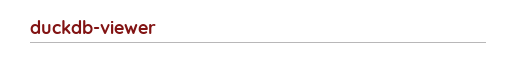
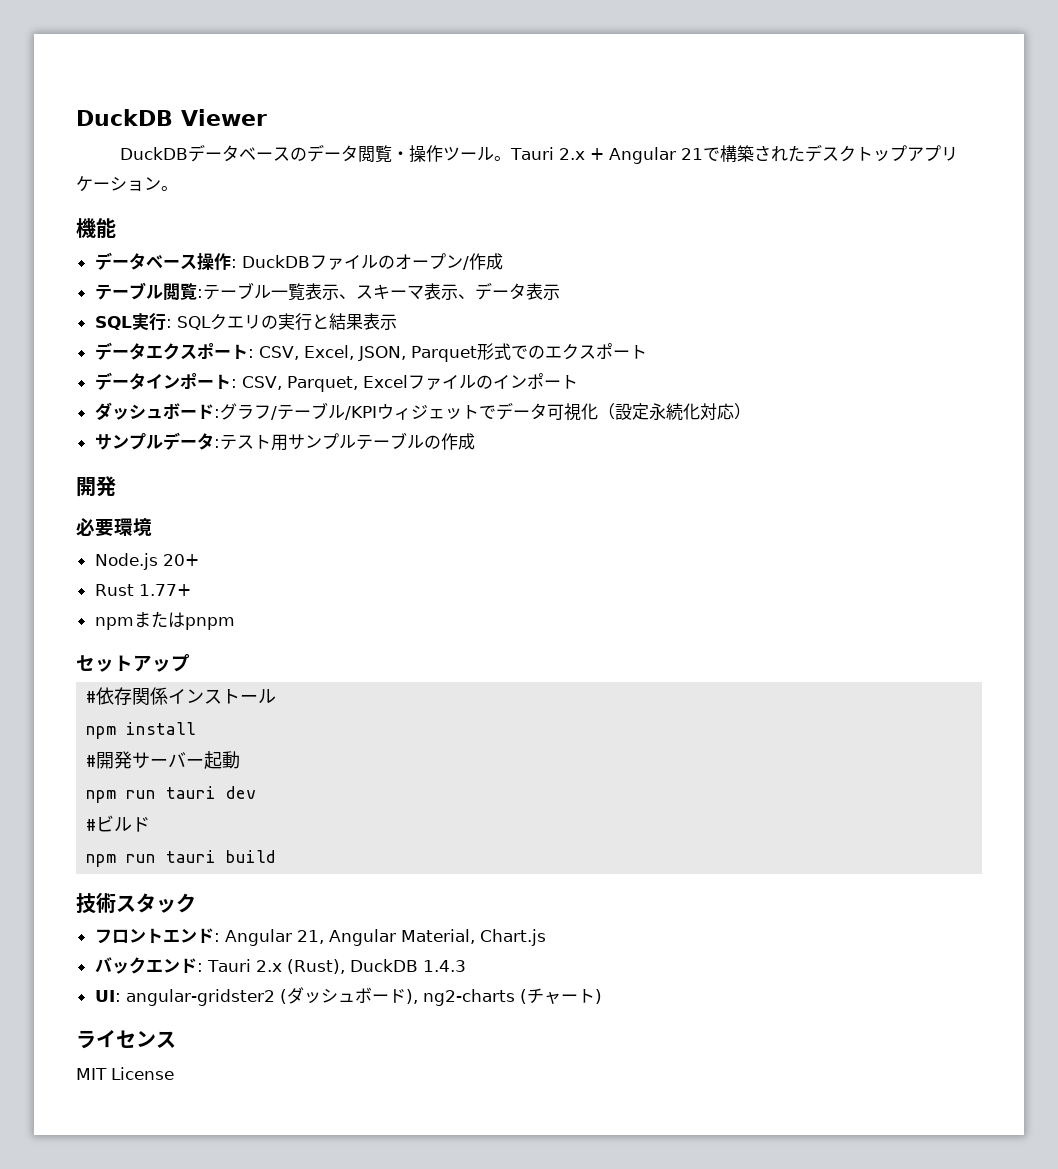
[30,20,156,34] duckdb-viewer -> [76,109,267,126] [119,144,958,164] [76,176,178,192] [76,218,116,238] [94,252,503,271] [94,282,560,301] [94,313,397,331] [94,342,647,362] [94,372,578,392] [94,402,751,421] [94,432,475,451] [76,476,116,497] [76,518,152,536] [94,553,199,570] [94,584,191,596] [94,611,235,630] [76,654,190,672] [86,687,277,705] [86,722,197,739] [86,751,241,769] [86,786,257,803] [86,815,151,832] [86,850,277,867] [76,892,196,914] [94,928,546,946] [94,957,466,974] [94,987,602,1006] [76,1030,176,1049] [76,1067,174,1080] DuckDB Viewer // DuckDBデータベースのデータ閲覧・操作ツール。Tauri 2.x + Angular 21で構築されたデスクトップアプリケーション。 // 機能 // データベース操作: DuckDBファイルのオープン/作成 // テーブル閲覧:テーブル一覧表示、スキーマ表示、データ表示 // SQL実行: SQLクエリの実行と結果表示 // データエクスポート: CSV, Excel, JSON, Parquet形式でのエクスポート // データインポート: CSV, Parquet, Excelファイルのインポート // ダッシュボード:グラフ/テーブル/KPIウィジェットでデータ可視化（設定永続化対応） // サンプルデータ:テスト用サンプルテーブルの作成 // 開発 // 必要環境 // Node.js 20+ // Rust 1.77+ // npmまたはpnpm // セットアップ // #依存関係インストール // npm install // #開発サーバー起動 // npm run tauri dev // #ビルド // npm run tauri build // 技術スタック // フロントエンド: Angular 21, Angular Material, Chart.js // バックエンド: Tauri 2.x (Rust), DuckDB 1.4.3 // UI: angular-gridster2 (ダッシュボード), ng2-charts (チャート) // ライセンス // MIT License

